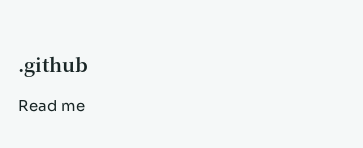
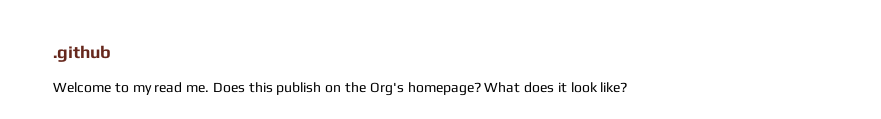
[18,100,86,112] Read me -> [53,82,628,96] Welcome to my read me. Does this publish on the Org's homepage? What does it look like?

